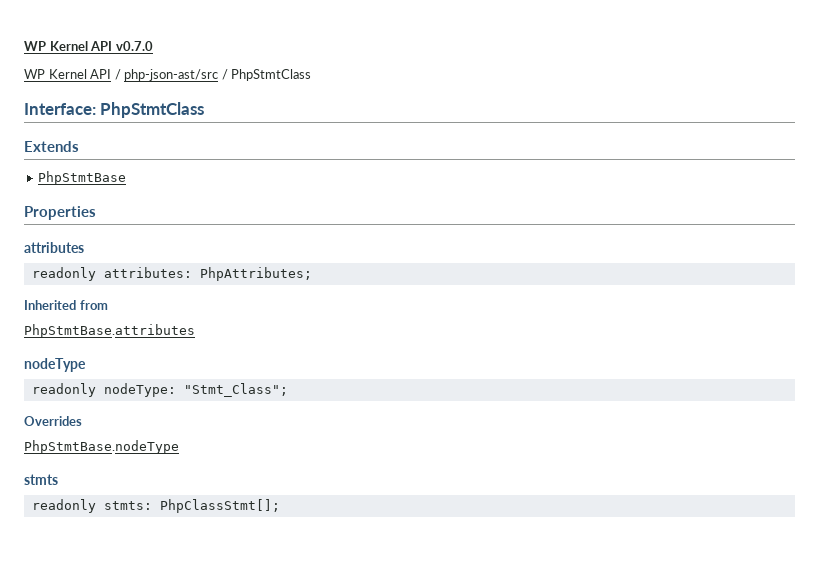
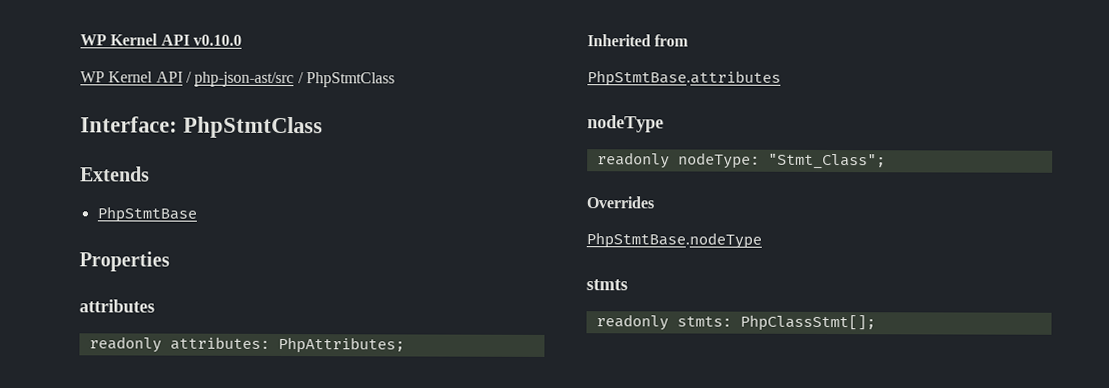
[24,41,153,51] WP Kernel API v0.7.0 -> [80,33,242,46] WP Kernel API v0.10.0

